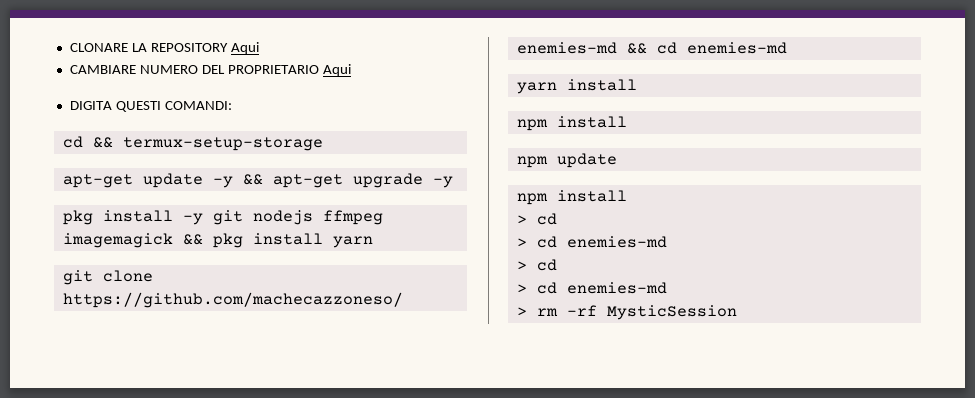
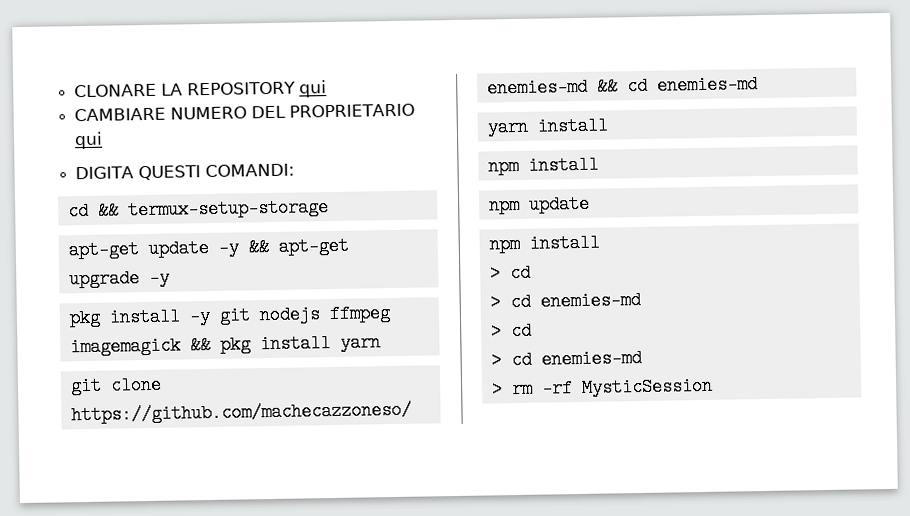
[230,42,259,54] Aqui -> [299,80,328,98] qui
[322,64,351,76] Aqui -> [74,131,104,150] qui

